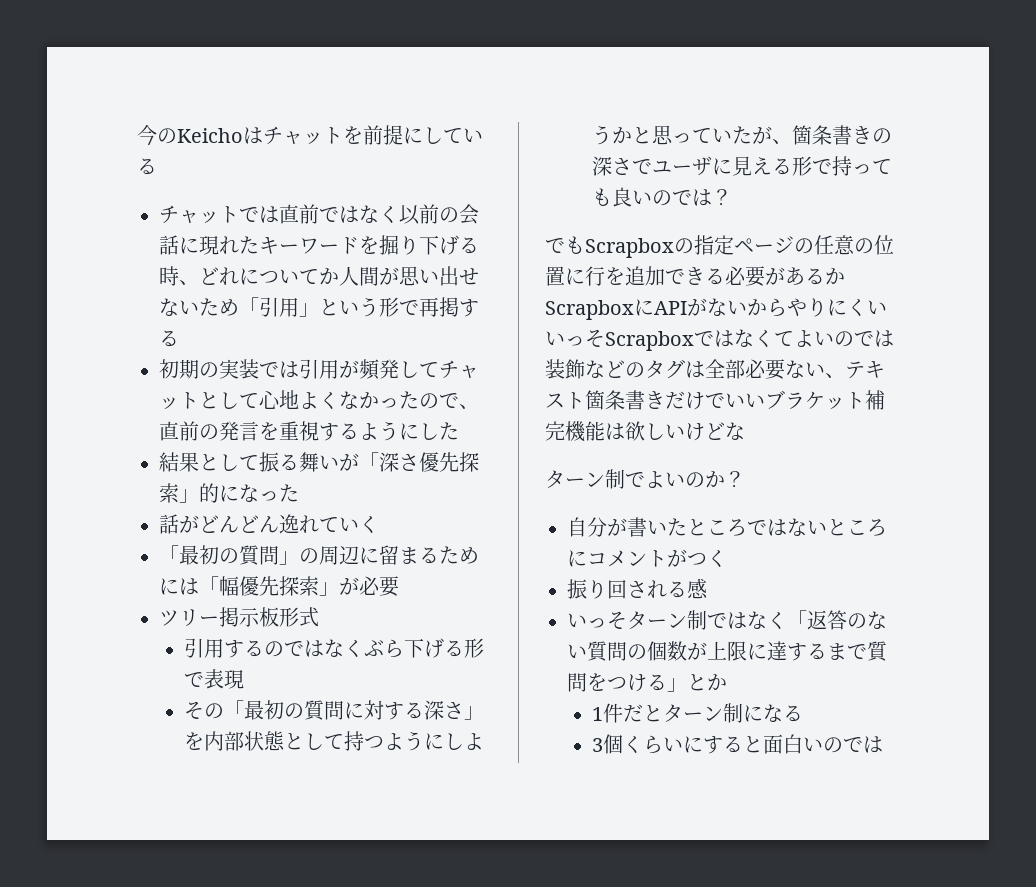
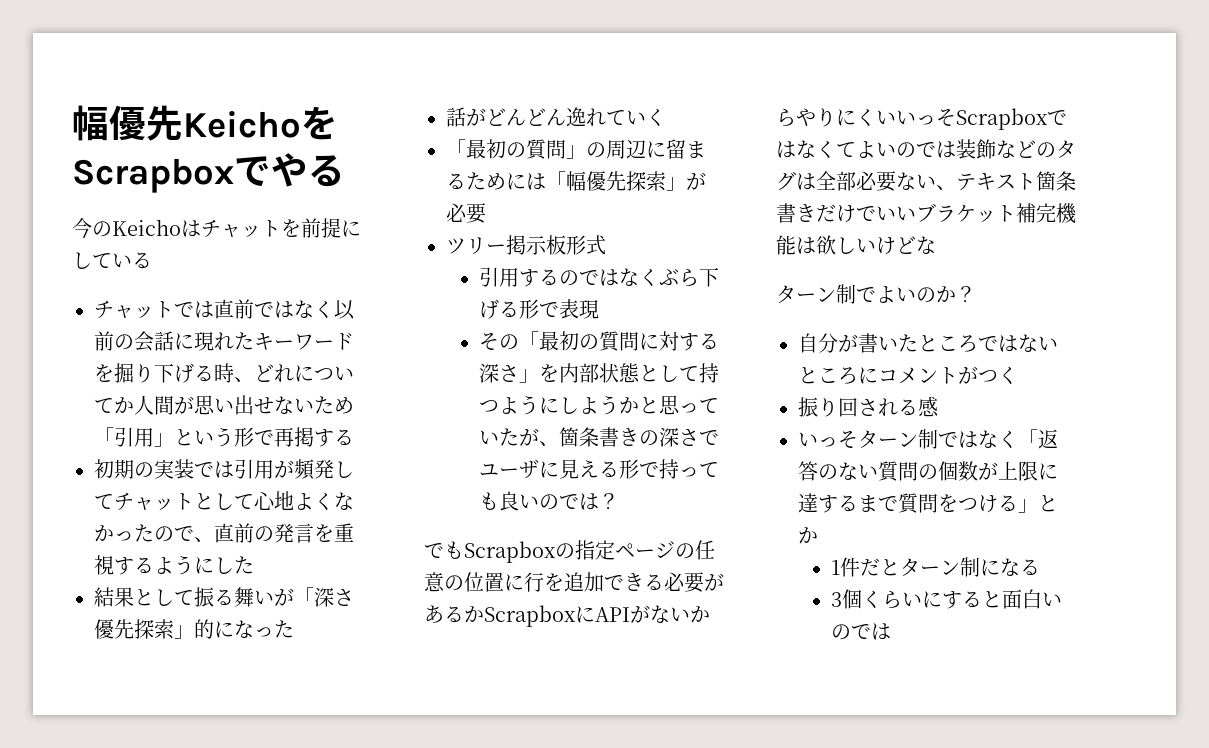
(137, 135) none -> [72,105,338,141] [72,153,345,193] 幅優先KeichoをScrapboxでやる //

